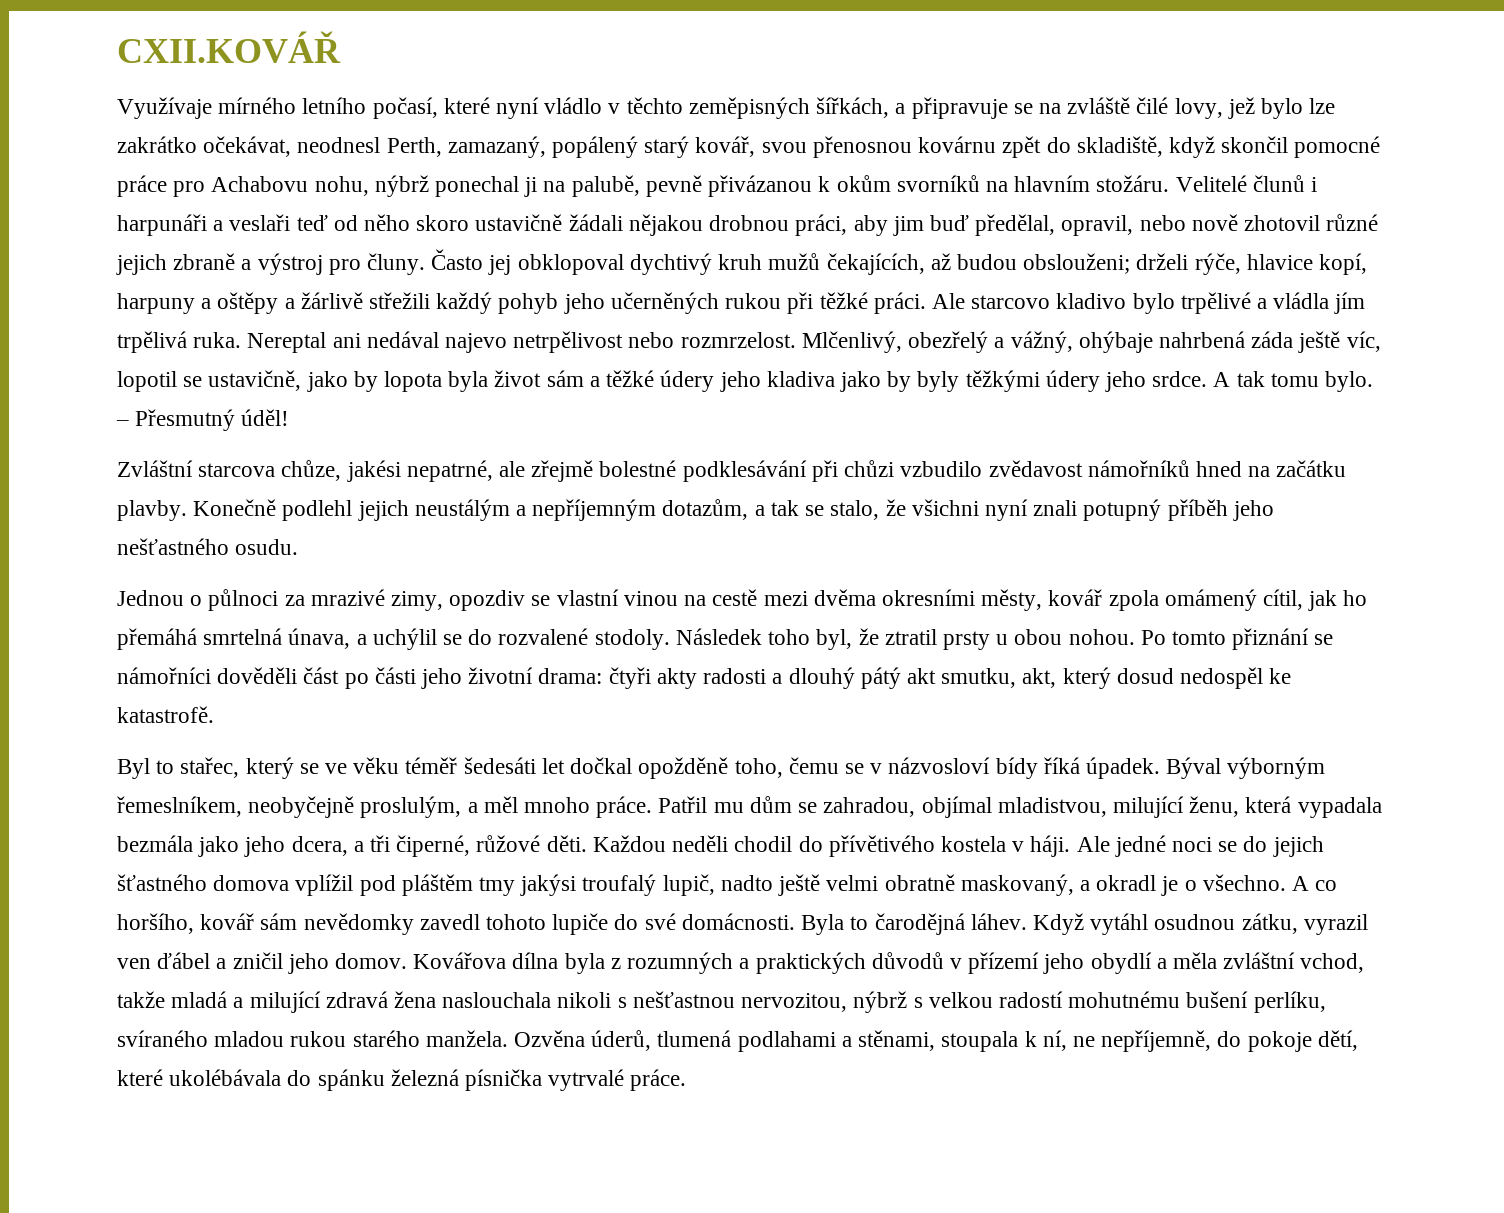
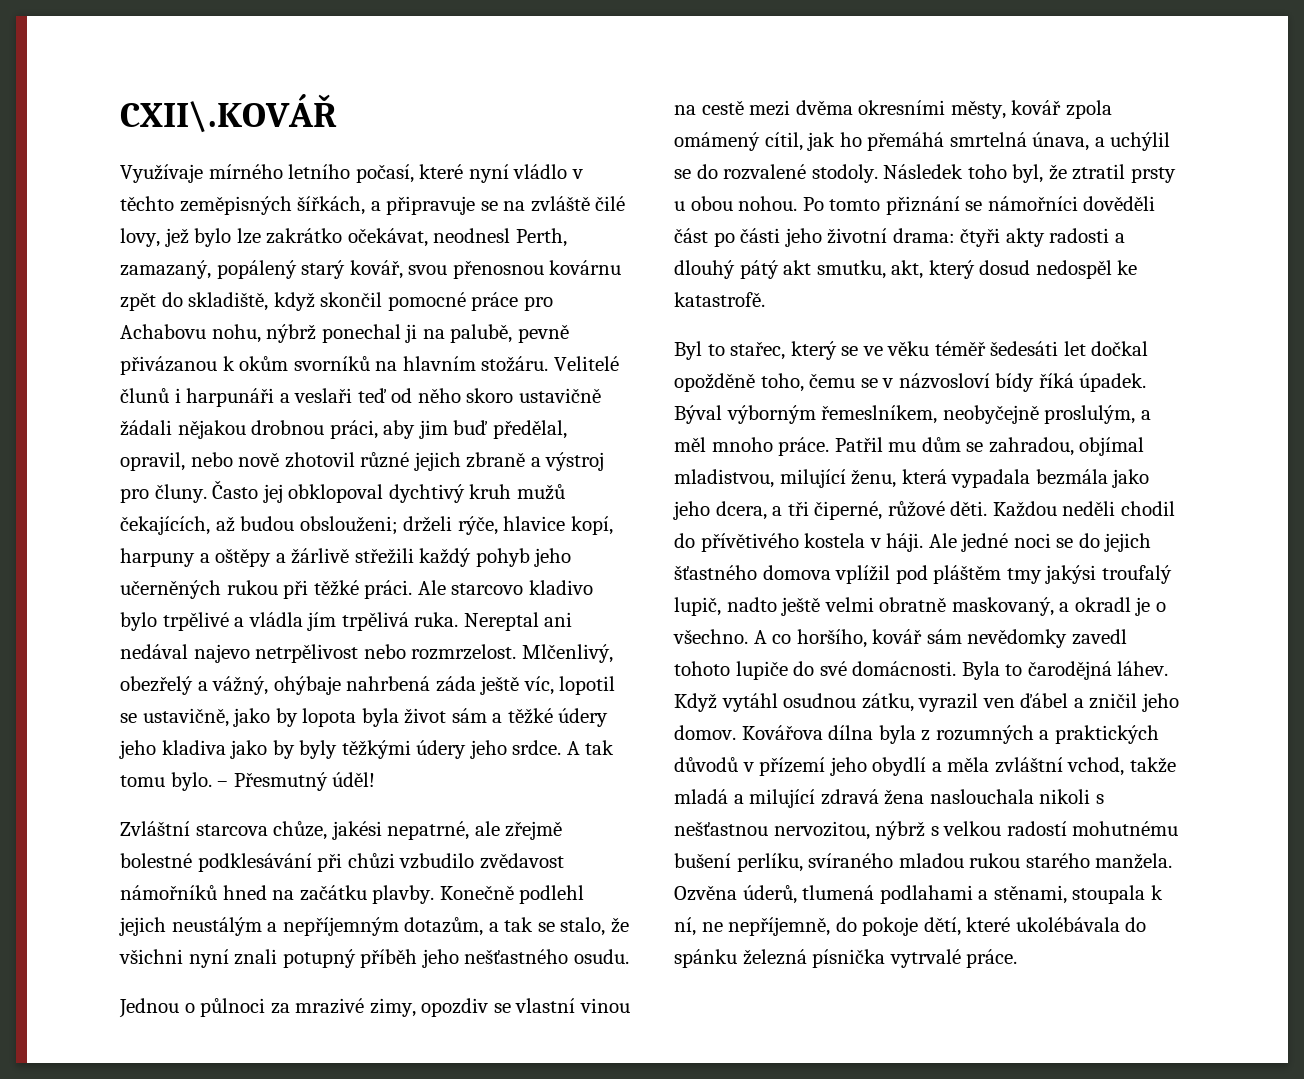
[117,31,341,63] CXII.KOVÁŘ -> [120,94,337,133] CXII\.KOVÁŘ

